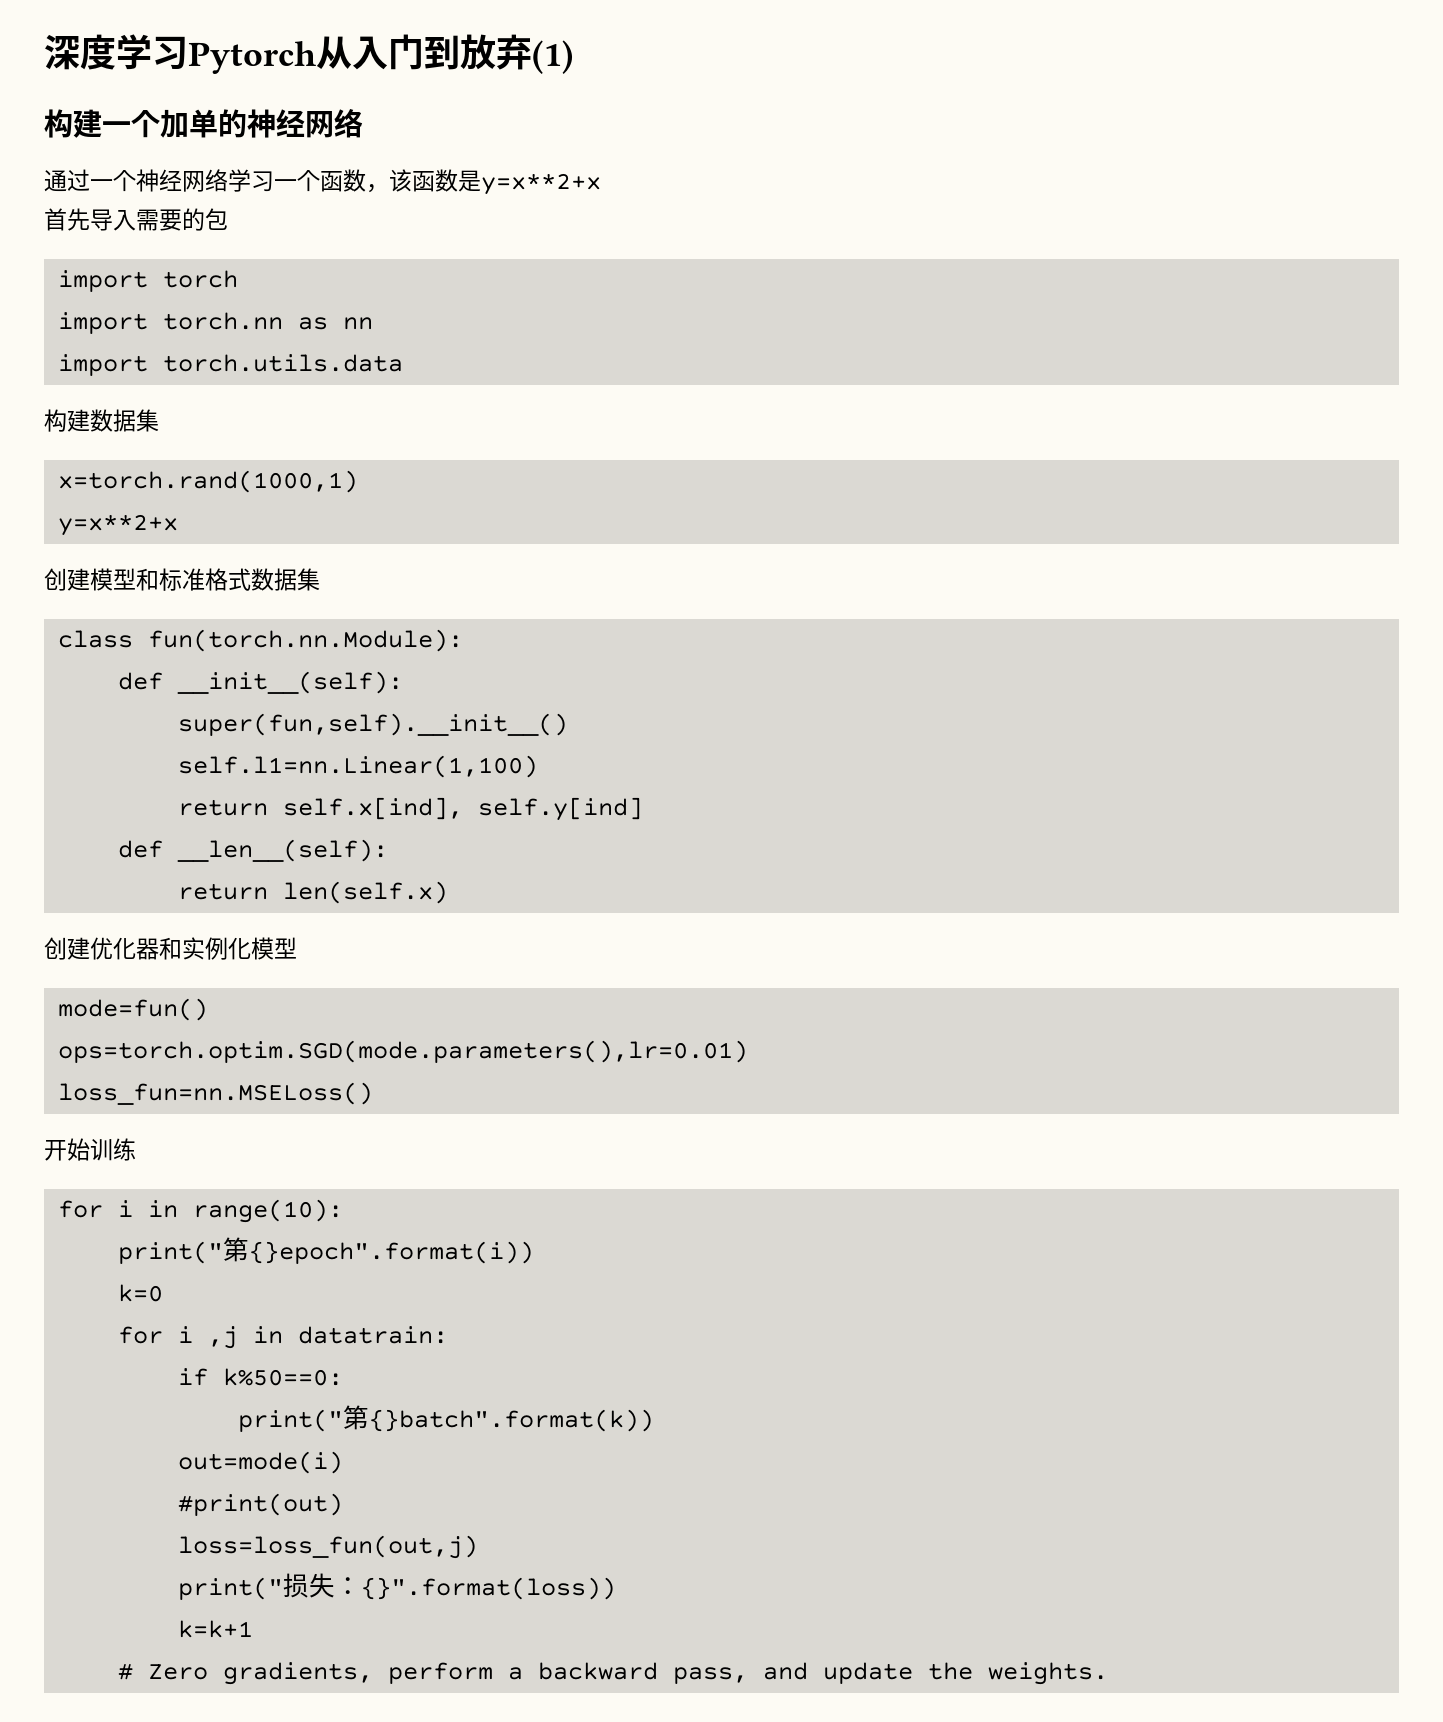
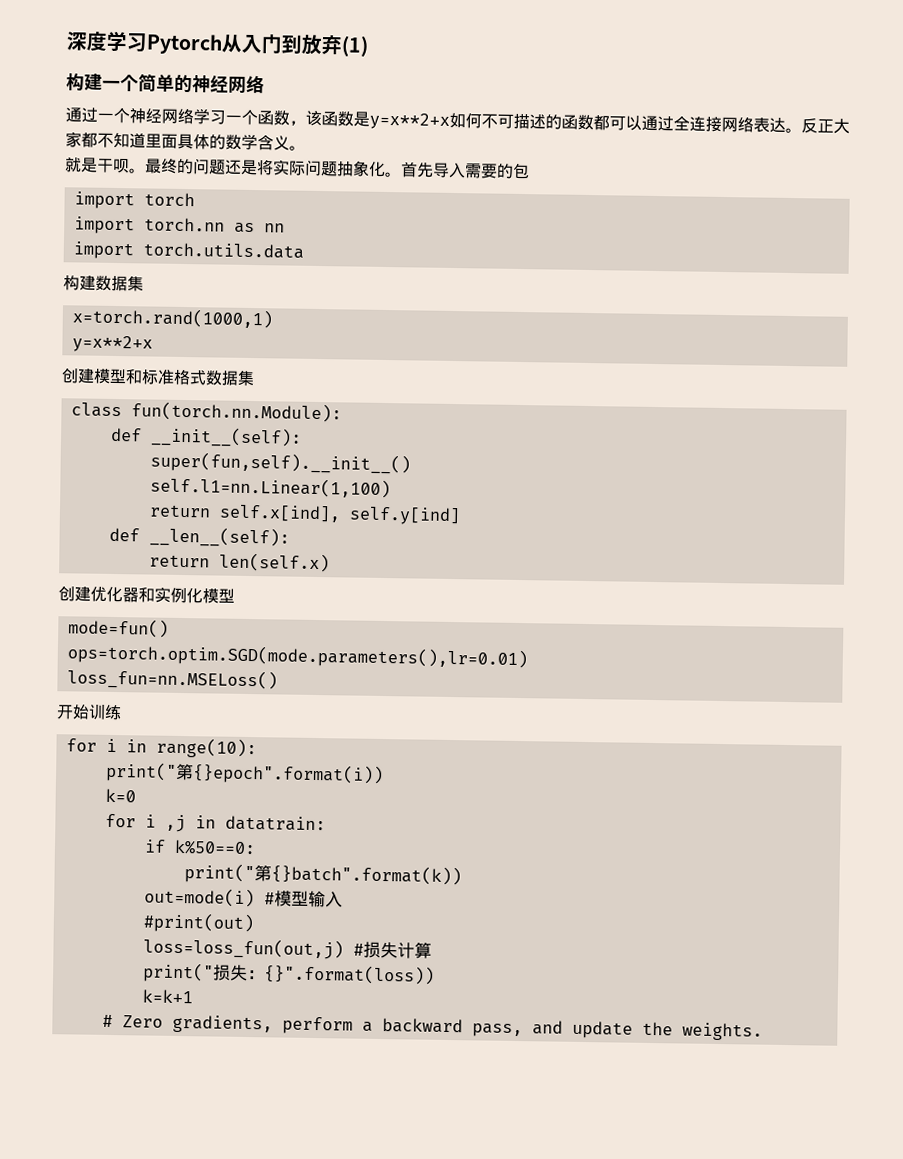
[160,109,189,138] 加 -> [138,73,157,92] 简
(601, 184) // -> [449,112,850,134] [65,131,306,151] [64,157,402,178] 如何不可描述的函数都可以通过全连接网络表达。反正大家都不知道里面具体的数学含义。 // 就是干呗。最终的问题还是将实际问题抽象化。
(343, 1462) none -> [263,890,343,908] #模型输入
(478, 1547) none -> [352,941,432,959] #损失计算

